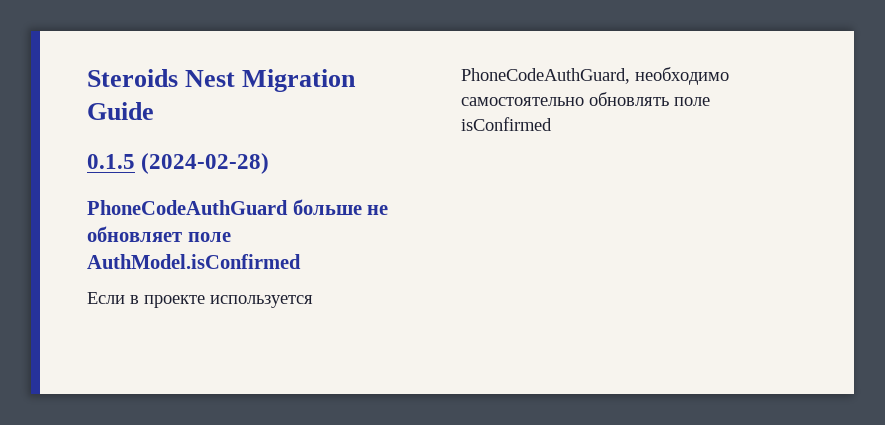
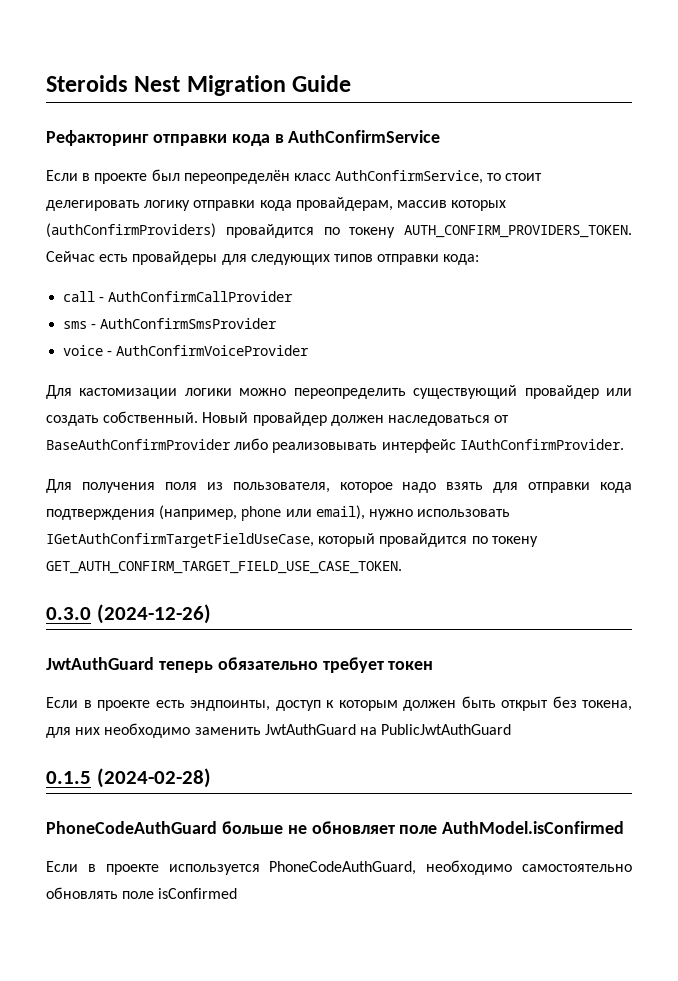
(154, 111) none -> [46,130,441,146] [46,169,543,184] [46,197,507,211] [46,223,632,238] [46,251,480,265] [63,291,294,302] [63,318,278,329] [63,345,310,356] [46,385,632,399] [46,411,510,426] [46,438,624,453] [46,479,632,493] [46,505,511,521] [46,533,538,548] [46,561,402,574] [46,604,211,624] [46,657,434,673] [46,696,632,711] [46,723,512,738] // Рефакторинг отправки кода в AuthConfirmService // Если в проекте был переопределён класс AuthConfirmService, то стоит делегировать логику отправки кода провайдерам, массив которых (authConfirmProviders) провайдится по токену AUTH_CONFIRM_PROVIDERS_TOKEN. Сейчас есть провайдеры для следующих типов отправки кода: // call - AuthConfirmCallProvider // sms - AuthConfirmSmsProvider // voice - AuthConfirmVoiceProvider // Для кастомизации логики можно переопределить существующий провайдер или создать собственный. Новый провайдер должен наследоваться от BaseAuthConfirmProvider либо реализовывать интерфейс IAuthConfirmProvider. // Для получения поля из пользователя, которое надо взять для отправки кода подтверждения (например, phone или email), нужно использовать IGetAuthConfirmTargetFieldUseCase, который провайдится по токену GET_AUTH_CONFIRM_TARGET_FIELD_USE_CASE_TOKEN. // 0.3.0 (2024-12-26) // JwtAuthGuard теперь обязательно требует токен // Если в проекте есть эндпоинты, доступ к которым должен быть открыт без токена, для них необходимо заменить JwtAuthGuard на PublicJwtAuthGuard

